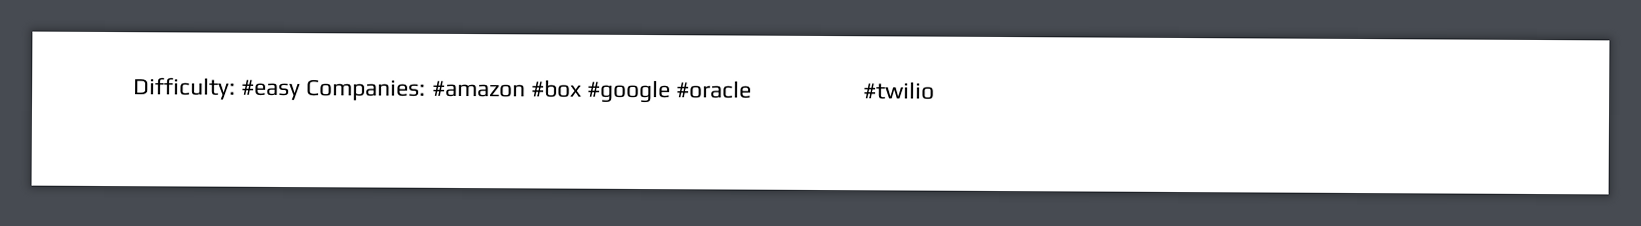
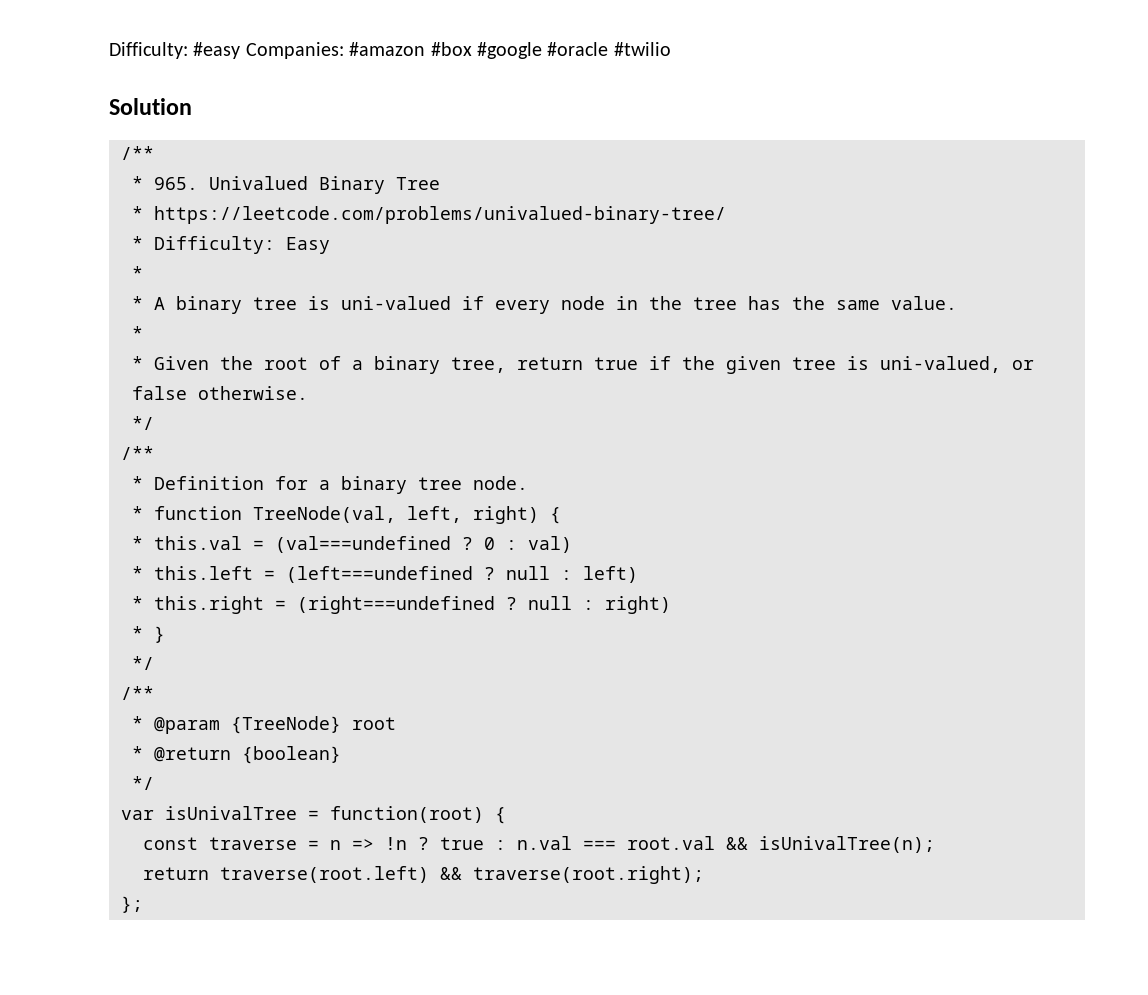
(935, 90) none -> [109,98,192,115] [121,146,154,160] [132,176,440,194] [132,206,726,224] [132,236,330,254] [132,266,143,280] [132,296,957,314] [132,326,143,340] [132,356,1034,374] [132,386,308,400] [132,416,154,430] [121,446,154,460] [132,476,528,494] [132,506,561,524] [132,536,572,553] [132,566,638,583] [132,596,671,614] [132,626,165,643] [132,656,154,670] [121,686,154,700] [132,716,396,734] [132,746,341,764] [132,776,154,790] [121,806,506,824] [143,836,935,853] [143,866,704,884] [121,896,143,913] // Solution // /** // * 965. Univalued Binary Tree // * https://leetcode.com/problems/univalued-binary-tree/ // * Difficulty: Easy // * // * A binary tree is uni-valued if every node in the tree has the same value. // * // * Given the root of a binary tree, return true if the given tree is uni-valued, or false otherwise. // */ // /** // * Definition for a binary tree node. // * function TreeNode(val, left, right) { // * this.val = (val===undefined ? 0 : val) // * this.left = (left===undefined ? null : left) // * this.right = (right===undefined ? null : right) // * } // */ // /** // * @param {TreeNode} root // * @return {boolean} // */ // var isUnivalTree = function(root) { // const traverse = n => !n ? true : n.val === root.val && isUnivalTree(n); // return traverse(root.left) && traverse(root.right); // };

